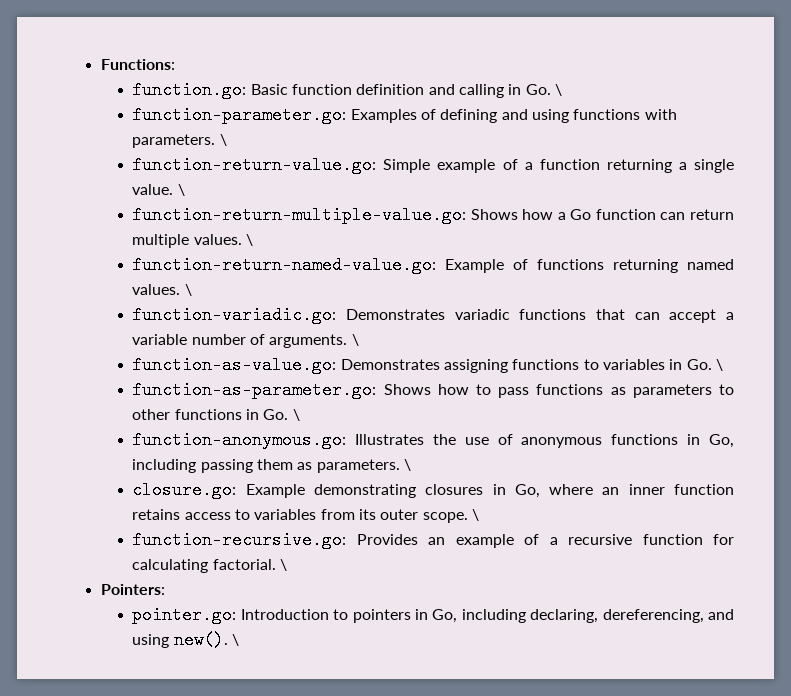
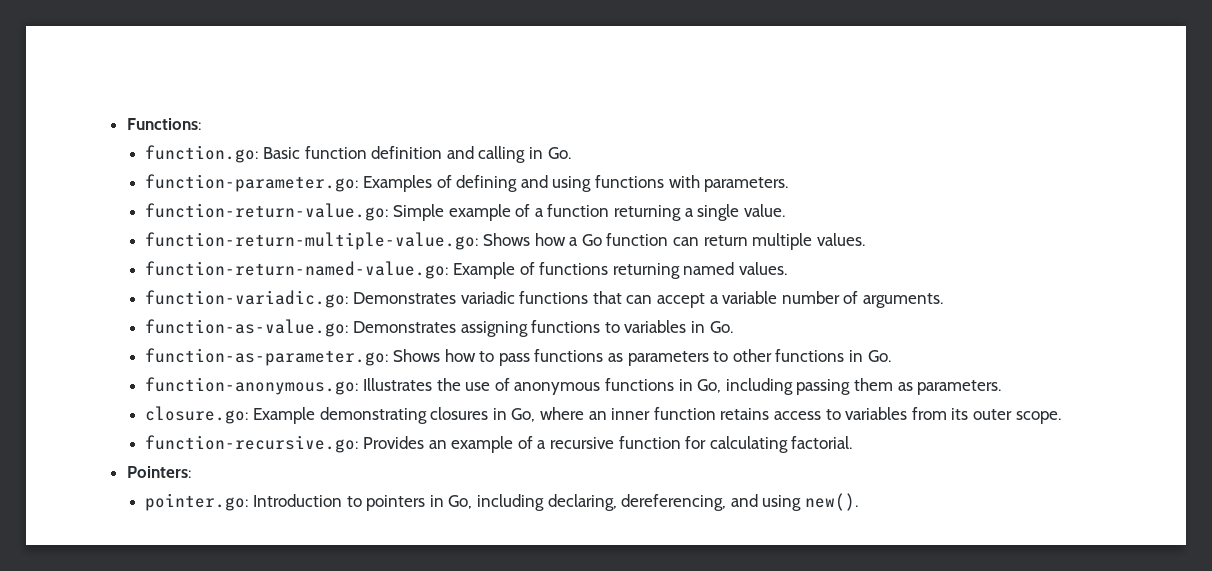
[554,84,562,96] \ -> (571, 153) none
[219,134,227,146] \ -> (789, 184) none
[177,184,185,196] \ -> (785, 210) none
[245,234,253,246] \ -> (865, 239) none
[184,284,192,296] \ -> (788, 268) none
[351,334,359,346] \ -> (943, 300) none
[715,359,723,371] \ -> (733, 327) none
[292,409,300,421] \ -> (891, 356) none
[403,459,411,471] \ -> (1002, 387) none
[471,509,479,521] \ -> (1061, 417) none
[279,559,287,571] \ -> (853, 442) none
[231,634,239,646] \ -> (858, 502) none

